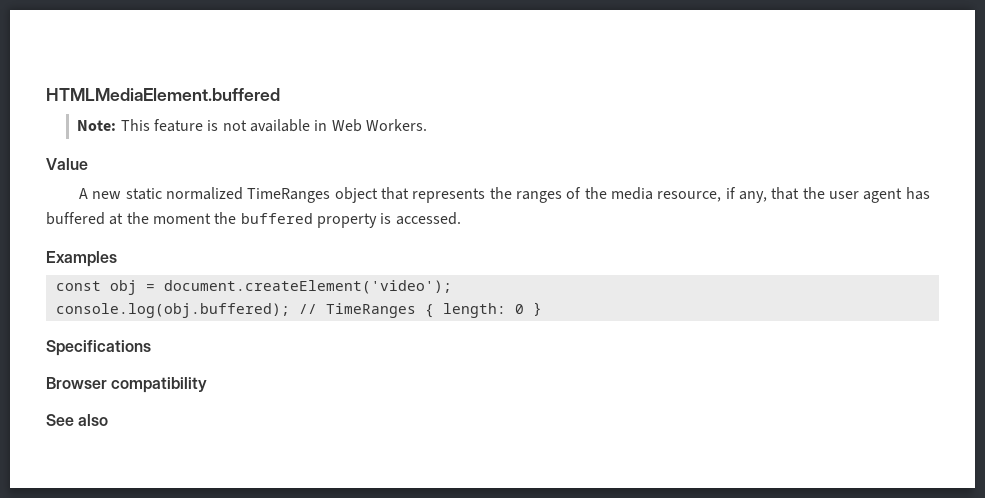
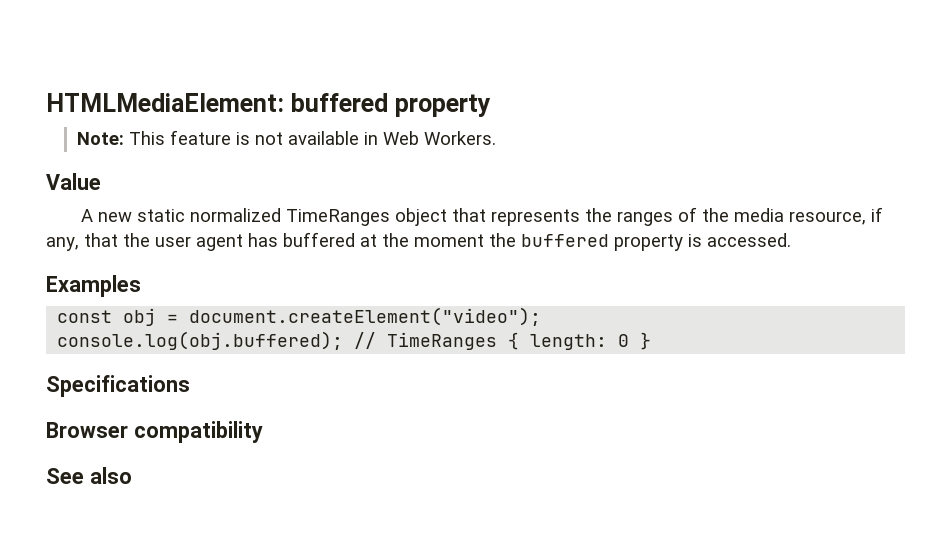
[46,88,280,101] HTMLMediaElement.buffered -> [46,93,491,117] HTMLMediaElement: buffered property
[163,280,452,294] document.createElement('video'); -> [189,307,542,326] document.createElement("video");

